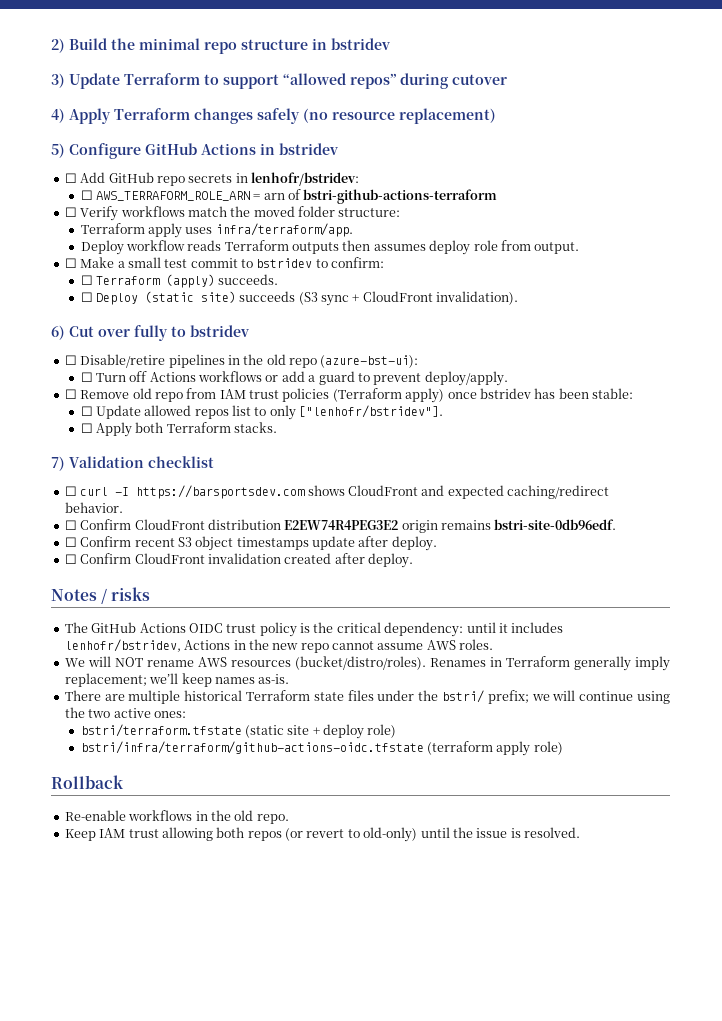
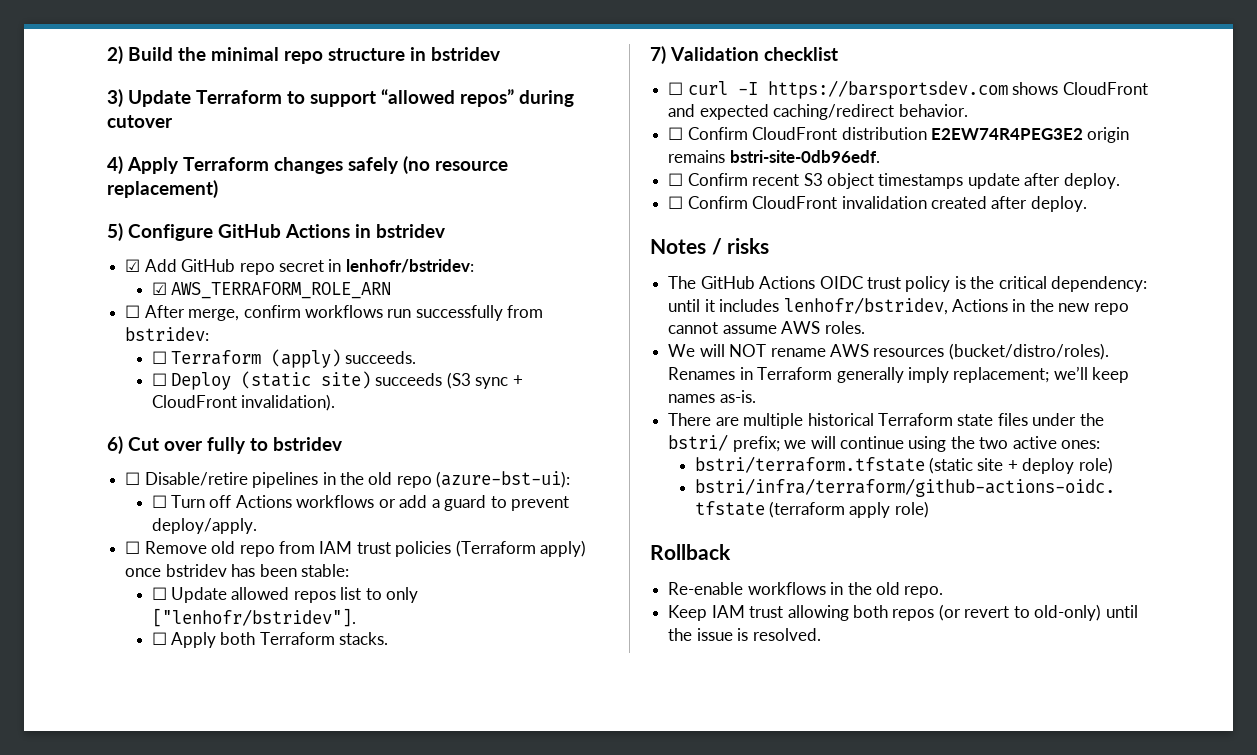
[64,173,77,183] ☐ -> [125,259,141,272] ☑
[188,174,233,183] secrets -> [278,260,324,272] secret
[80,190,93,200] ☐ -> [151,282,167,295] ☑
[253,189,498,204] [64,206,401,221] [80,223,353,238] [80,240,580,255] [64,257,385,268] = arn of bstri-github-actions-terraform // ☐ Verify workflows match the moved folder structure: // Terraform apply uses infra/terraform/app. // Deploy workflow reads Terraform outputs then assumes deploy role from output. // ☐ Make a small test commit to bstridev to confirm: -> [125,305,544,321] [125,327,210,341] // ☐ After merge, confirm workflows run successfully from bstridev:

